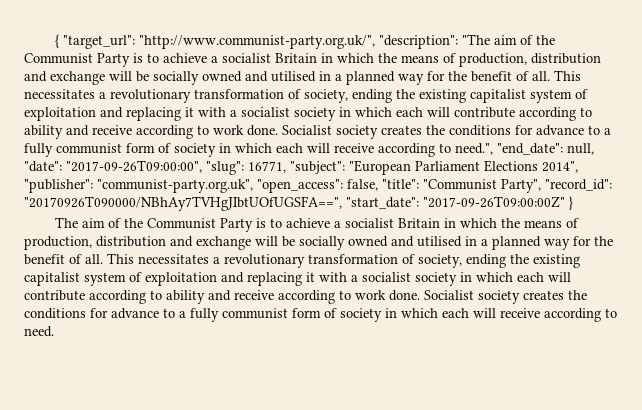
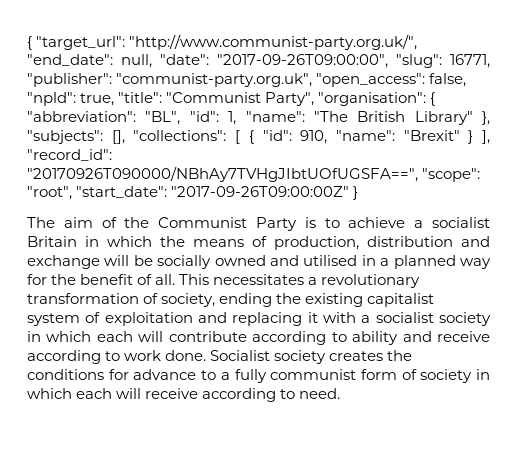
[378,34,555,49] [24,53,601,67] [24,70,581,85] [24,89,588,103] [24,107,592,121] [24,125,611,139] [24,143,493,157] "description": "The aim of the Communist Party is to achieve a socialist Britain in which the means of production, distribution and exchange will be socially owned and utilised in a planned way for the benefit of all. This necessitates a revolutionary transformation of society, ending the existing capitalist system of exploitation and replacing it with a socialist society in which each will contribute according to ability and receive according to work done. Socialist society creates the conditions for advance to a fully communist form of society in which each will receive according to need.", -> (418, 42) none
[290,160,578,175] "subject": "European Parliament Elections 2014", -> (490, 61) none
(378, 185) none -> [27,92,115,106] "npld": true,
[545,179,612,191] [24,196,342,211] "record_id": "20170926T090000/NBhAy7TVHgJIbtUOfUGSFA==", -> [318,92,436,106] [27,111,490,125] [27,130,490,144] [27,149,112,161] [27,166,481,182] [27,186,72,200] "organisation": { "abbreviation": "BL", "id": 1, "name": "The British Library" }, "subjects": [], "collections": [ { "id": 910, "name": "Brexit" } ], "record_id": "20170926T090000/NBhAy7TVHgJIbtUOfUGSFA==", "scope": "root",

